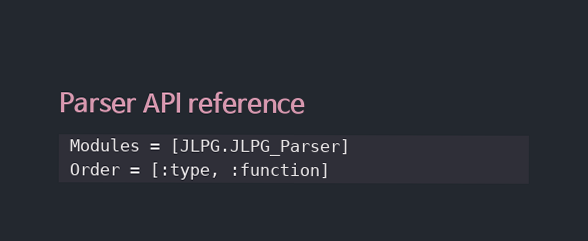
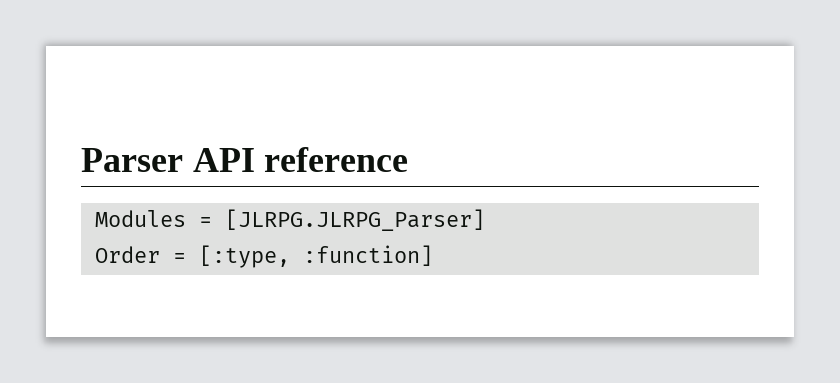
[168,138,350,157] [JLPG.JLPG_Parser] -> [224,209,485,231] [JLRPG.JLRPG_Parser]

